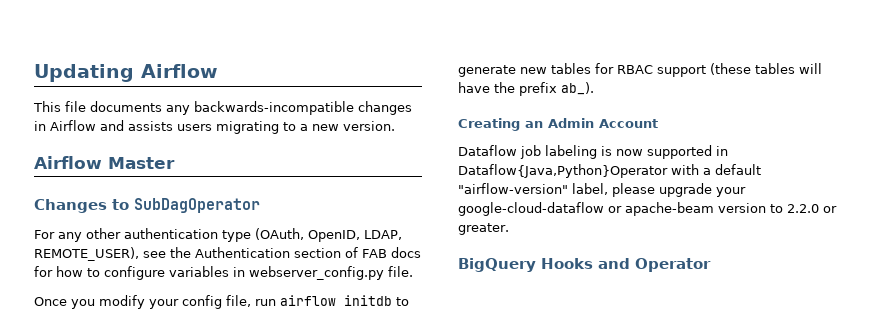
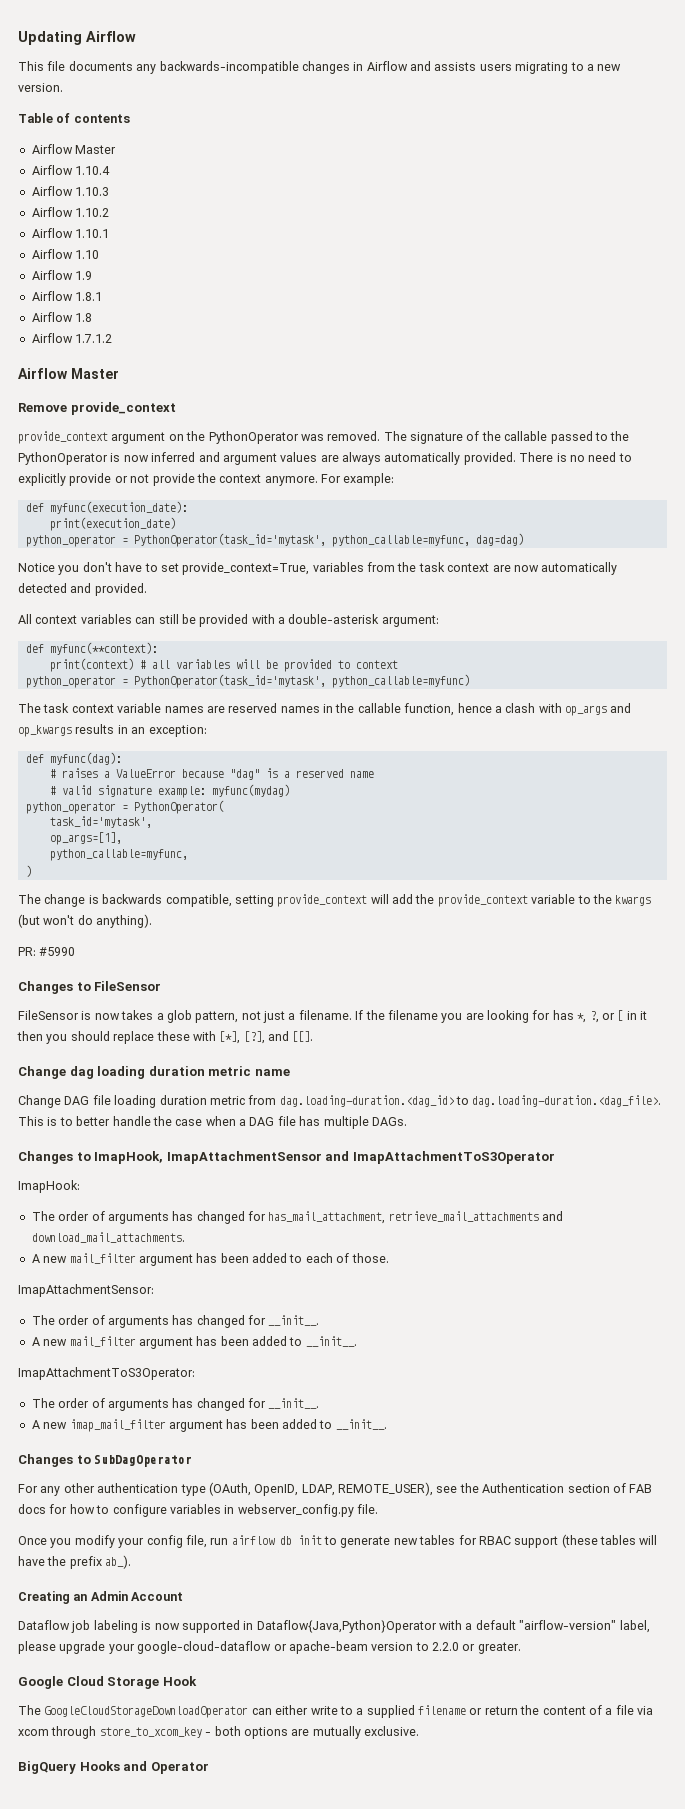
[34,156,175,169] // Airflow Master -> [18,113,130,123] [31,144,117,154] [31,165,111,175] [31,186,110,196] [31,207,110,217] [31,228,110,238] [31,249,100,259] [31,270,93,280] [31,291,103,301] [31,312,93,322] [31,333,113,343] [18,368,119,379] [18,402,176,415] [18,431,630,444] [18,452,632,465] [18,473,395,486] [25,501,188,514] [49,517,176,531] [25,533,524,547] [18,562,618,575] [18,583,147,596] [18,614,439,627] [25,642,158,655] [49,658,398,672] [25,674,470,688] [18,703,632,716] [18,724,207,737] [25,752,122,765] [49,768,374,780] [49,784,290,798] [25,800,224,814] [49,816,152,828] [49,832,122,845] [49,849,188,861] [25,865,32,877] [18,894,652,907] [18,914,153,928] [18,947,76,956] [18,981,162,994] [18,1010,647,1023] [17,1031,314,1044] [18,1066,290,1079] [18,1095,662,1108] [18,1116,407,1129] [18,1151,555,1164] [18,1180,80,1193] [31,1211,564,1224] [31,1232,185,1243] [31,1253,389,1266] [18,1284,154,1297] [31,1315,320,1328] [31,1336,357,1349] [18,1367,195,1380] [31,1398,320,1411] [31,1419,387,1432] // Table of contents // Airflow Master // Airflow 1.10.4 // Airflow 1.10.3 // Airflow 1.10.2 // Airflow 1.10.1 // Airflow 1.10 // Airflow 1.9 // Airflow 1.8.1 // Airflow 1.8 // Airflow 1.7.1.2 // Airflow Master // Remove provide_context // provide_context argument on the PythonOperator was removed. The signature of the callable passed to the PythonOperator is now inferred and argument values are always automatically provided. There is no need to explicitly provide or not provide the context anymore. For example: // def myfunc(execution_date): // print(execution_date) // python_operator = PythonOperator(task_id='mytask', python_callable=myfunc, dag=dag) // Notice you don't have to set provide_context=True, variables from the task context are now automatically detected and provided. // All context variables can still be provided with a double-asterisk argument: // def myfunc(**context): // print(context) # all variables will be provided to context // python_operator = PythonOperator(task_id='mytask', python_callable=myfunc) // The task context variable names are reserved names in the callable function, hence a clash with op_args and op_kwargs results in an exception: // def myfunc(dag): // # raises a ValueError because "dag" is a reserved name // # valid signature example: myfunc(mydag) // python_operator = PythonOperator( // task_id='mytask', // op_args=[1], // python_callable=myfunc, // ) // The change is backwards compatible, setting provide_context will add the provide_context variable to the kwargs (but won't do anything). // PR: #5990 // Changes to FileSensor // FileSensor is now takes a glob pattern, not just a filename. If the filename you are looking for has *, ?, or [ in it then you should replace these with [*], [?], and [[]. // Change dag loading duration metric name // Change DAG file loading duration metric from dag.loading-duration.<dag_id> to dag.loading-duration.<dag_file>. This is to better handle the case when a DAG file has multiple DAGs. // Changes to ImapHook, ImapAttachmentSensor and ImapAttachmentToS3Operator // ImapHook: // The order of arguments has changed for has_mail_attachment, retrieve_mail_attachments and download_mail_attachments. // A new mail_filter argument has been added to each of those. // ImapAttachmentSensor: // The order of arguments has changed for __init__. // A new mail_filter argument has been added to __init__. // ImapAttachmentToS3Operator: // The order of arguments has changed for __init__. // A new imap_mail_filter argument has been added to __init__.
[344,295,392,306] initdb -> [279,1535,322,1545] db init
(509, 229) none -> [18,1676,197,1689] [18,1705,653,1718] [18,1726,419,1739] // Google Cloud Storage Hook // The GoogleCloudStorageDownloadOperator can either write to a supplied filename or return the content of a file via xcom through store_to_xcom_key - both options are mutually exclusive.

